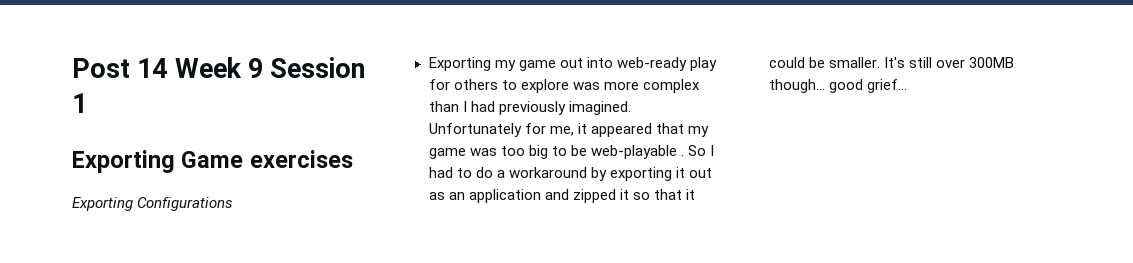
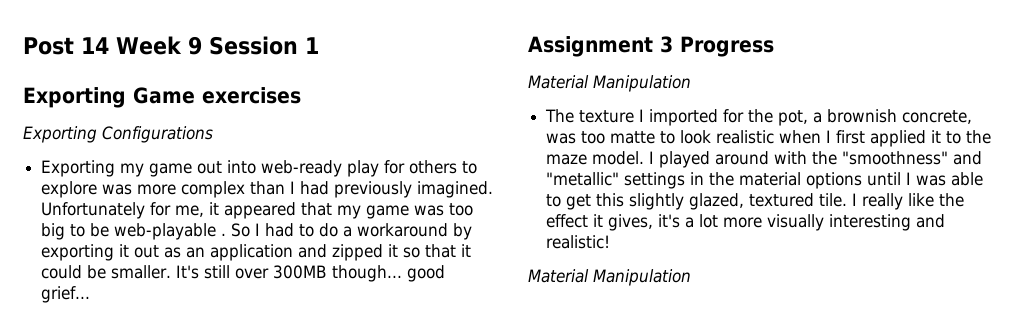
(907, 86) none -> [528,36,774,57] [528,75,691,92] [545,109,973,126] [546,130,992,147] [546,151,983,168] [546,172,984,189] [546,193,965,210] [546,214,946,231] [546,235,611,249] [528,269,691,286] // Assignment 3 Progress // Material Manipulation // The texture I imported for the pot, a brownish concrete, was too matte to look realistic when I first applied it to the maze model. I played around with the "smoothness" and "metallic" settings in the material options until I was able to get this slightly glazed, textured tile. I really like the effect it gives, it's a lot more visually interesting and realistic! // Material Manipulation

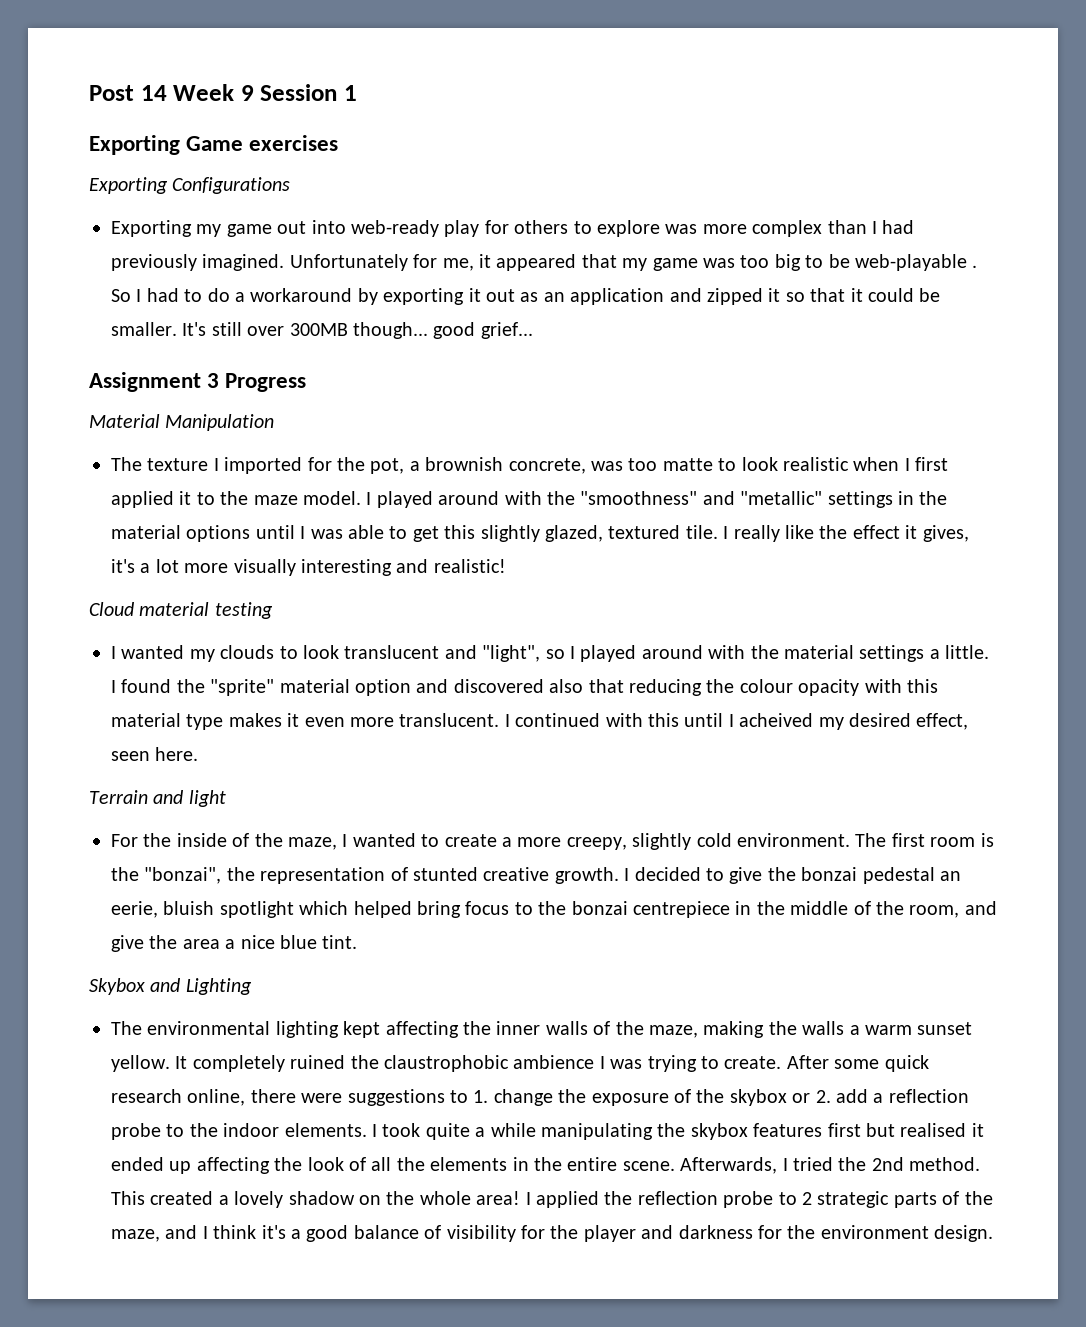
[528,269,691,286] Material Manipulation -> [89,602,273,619] [111,645,990,662] [111,679,938,696] [111,713,969,730] [111,747,199,761] [89,790,226,807] [111,833,994,850] [111,867,961,884] [111,901,997,918] [111,935,358,952] [89,978,252,995] [111,1021,973,1038] [111,1055,929,1072] [111,1089,969,1106] [111,1123,984,1140] [111,1157,981,1174] [111,1191,993,1208] [111,1225,994,1242] Cloud material testing // I wanted my clouds to look translucent and "light", so I played around with the material settings a little. I found the "sprite" material option and discovered also that reducing the colour opacity with this material type makes it even more translucent. I continued with this until I acheived my desired effect, seen here. // Terrain and light // For the inside of the maze, I wanted to create a more creepy, slightly cold environment. The first room is the "bonzai", the representation of stunted creative growth. I decided to give the bonzai pedestal an eerie, bluish spotlight which helped bring focus to the bonzai centrepiece in the middle of the room, and give the area a nice blue tint. // Skybox and Lighting // The environmental lighting kept affecting the inner walls of the maze, making the walls a warm sunset yellow. It completely ruined the claustrophobic ambience I was trying to create. After some quick research online, there were suggestions to 1. change the exposure of the skybox or 2. add a reflection probe to the indoor elements. I took quite a while manipulating the skybox features first but realised it ended up affecting the look of all the elements in the entire scene. Afterwards, I tried the 2nd method. This created a lovely shadow on the whole area! I applied the reflection probe to 2 strategic parts of the maze, and I think it's a good balance of visibility for the player and darkness for the environment design.

